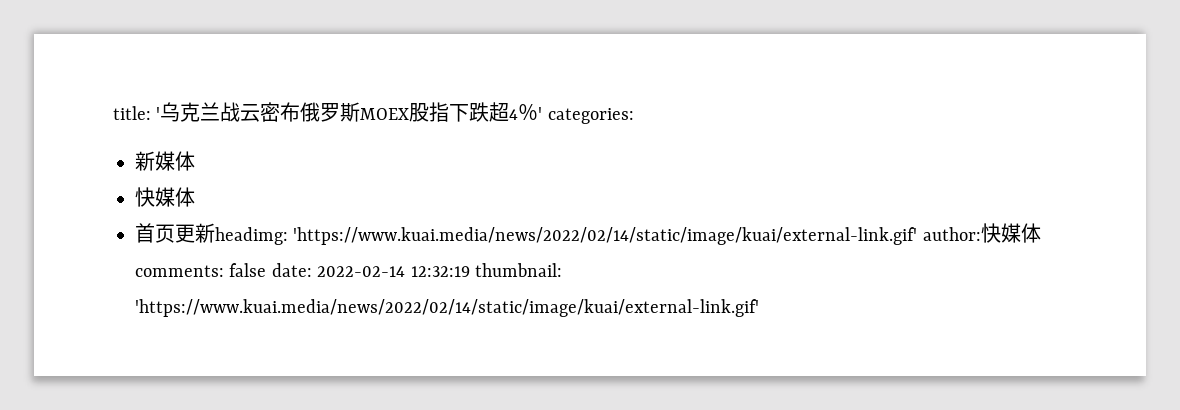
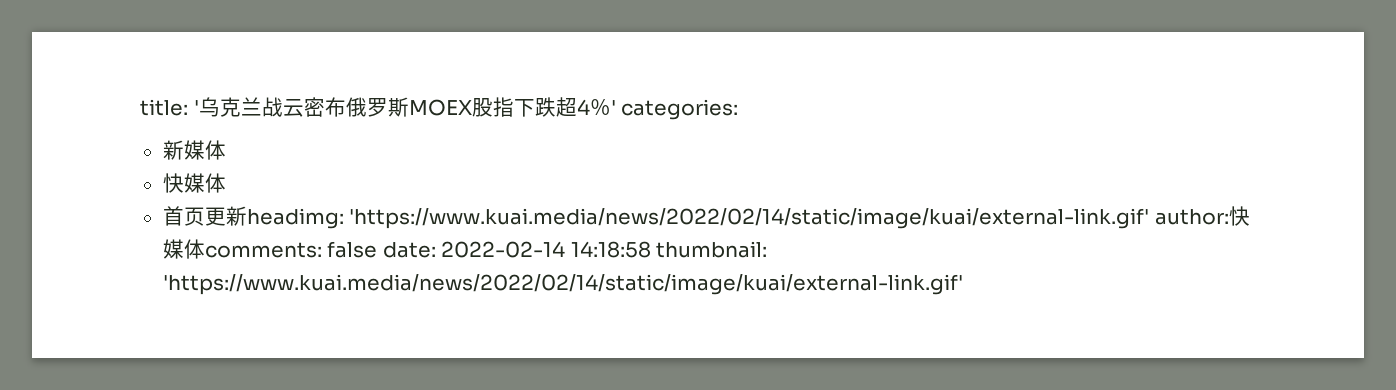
[410,266,470,277] 12:32:19 -> [570,241,651,258] 14:18:58

